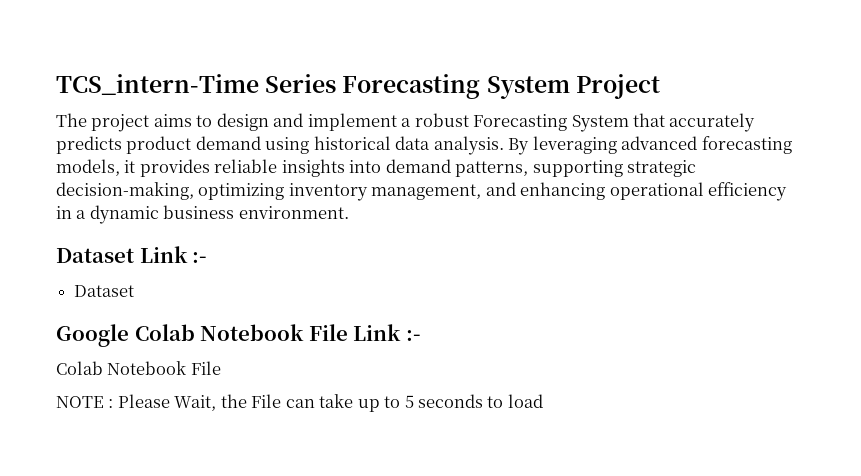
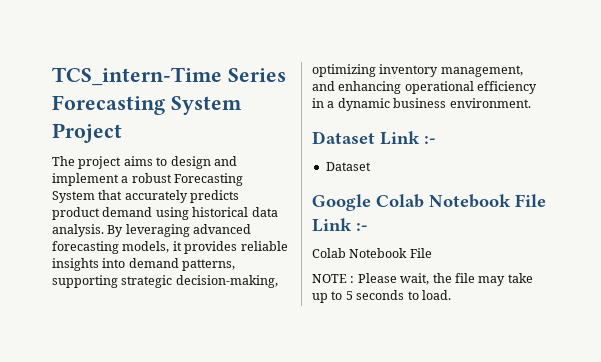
[174,394,315,411] Wait, the File can -> [400,273,506,286] wait, the file may
[507,394,543,408] load -> [421,290,451,300] load.

